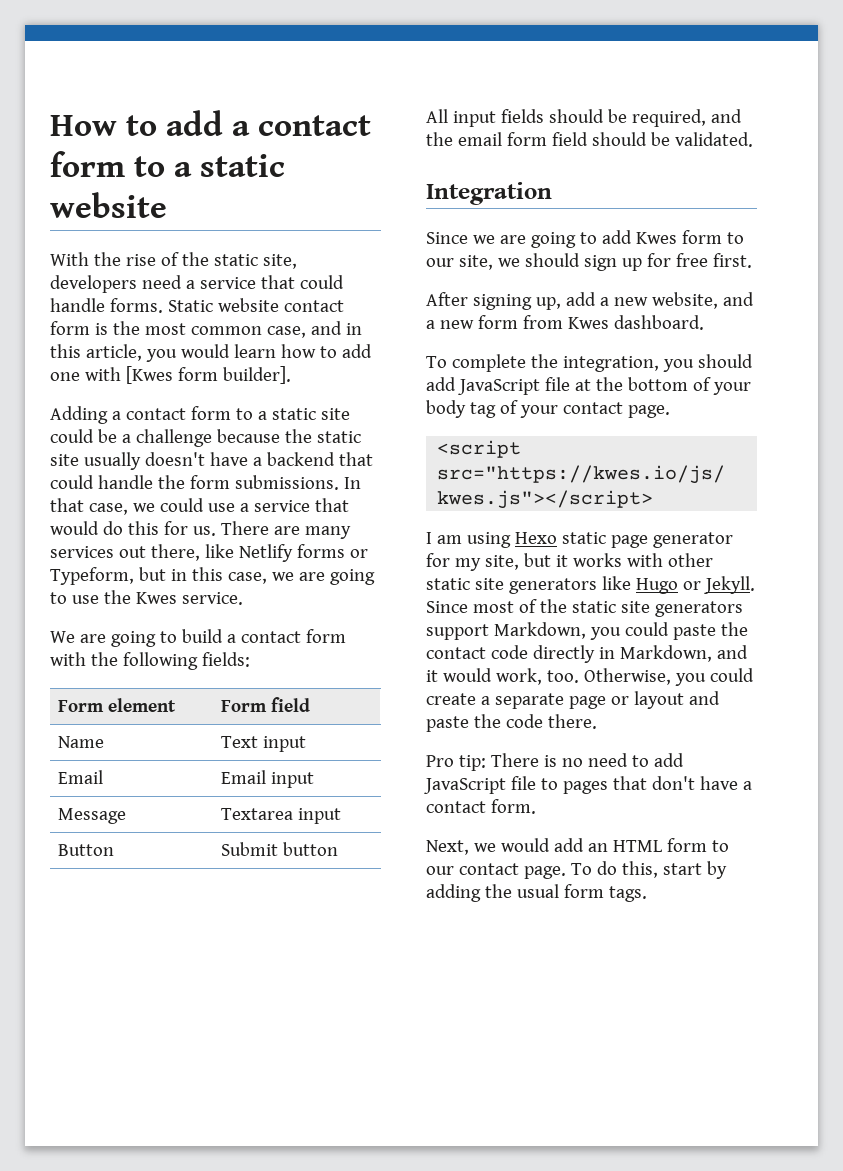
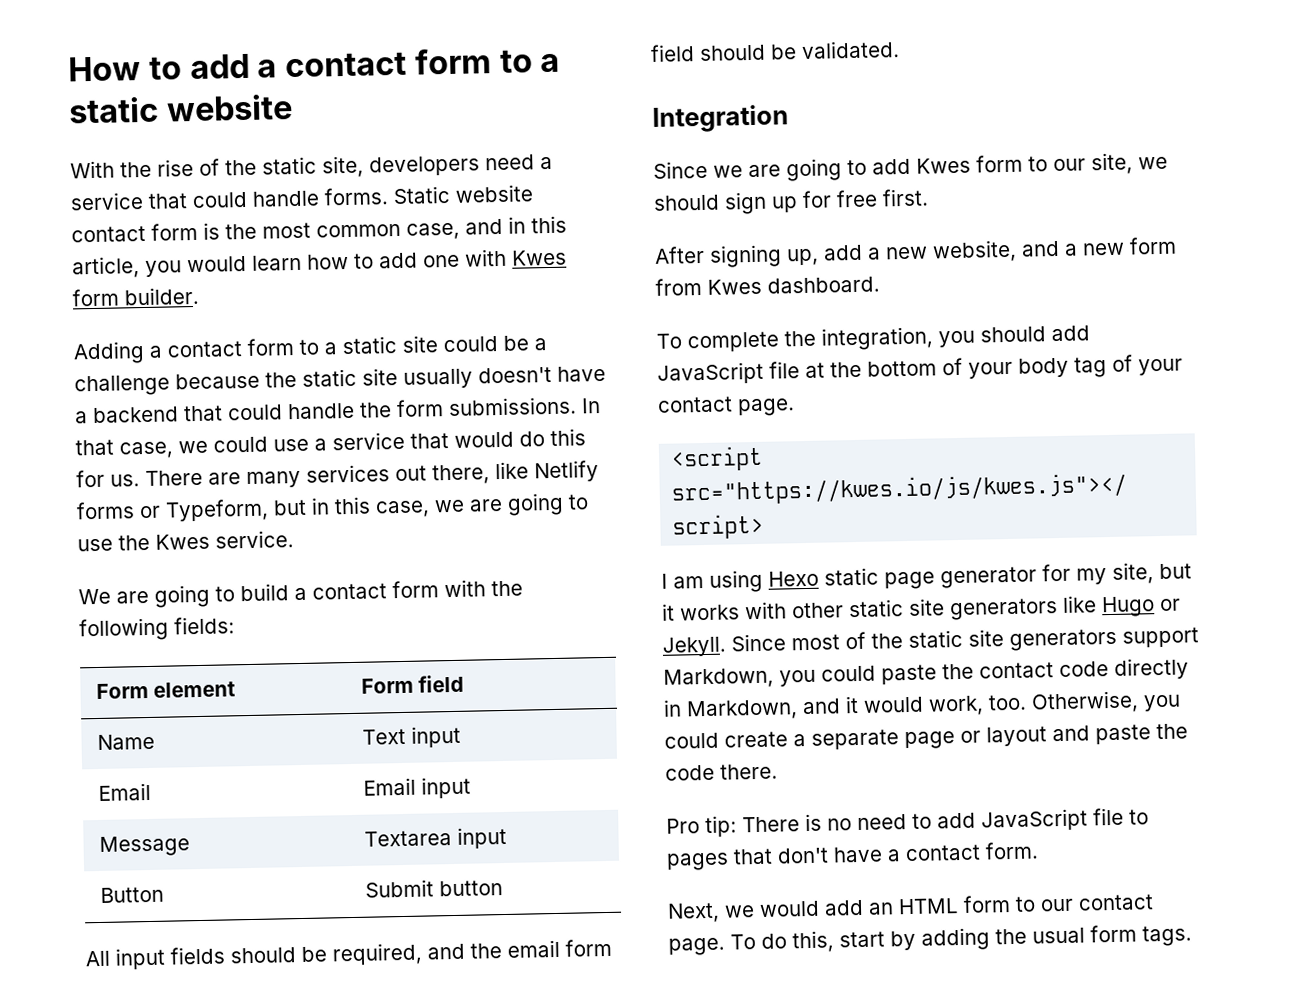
[125,366,291,384] [Kwes form builder]. -> [511,249,567,266] [72,286,199,307] Kwes form builder.

